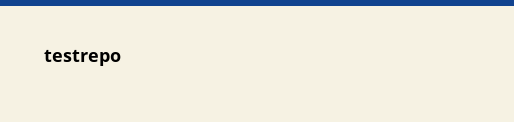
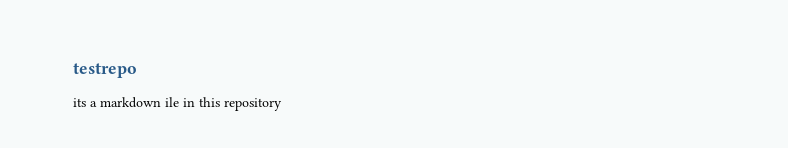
(121, 57) none -> [73,97,282,111] // its a markdown ile in this repository

